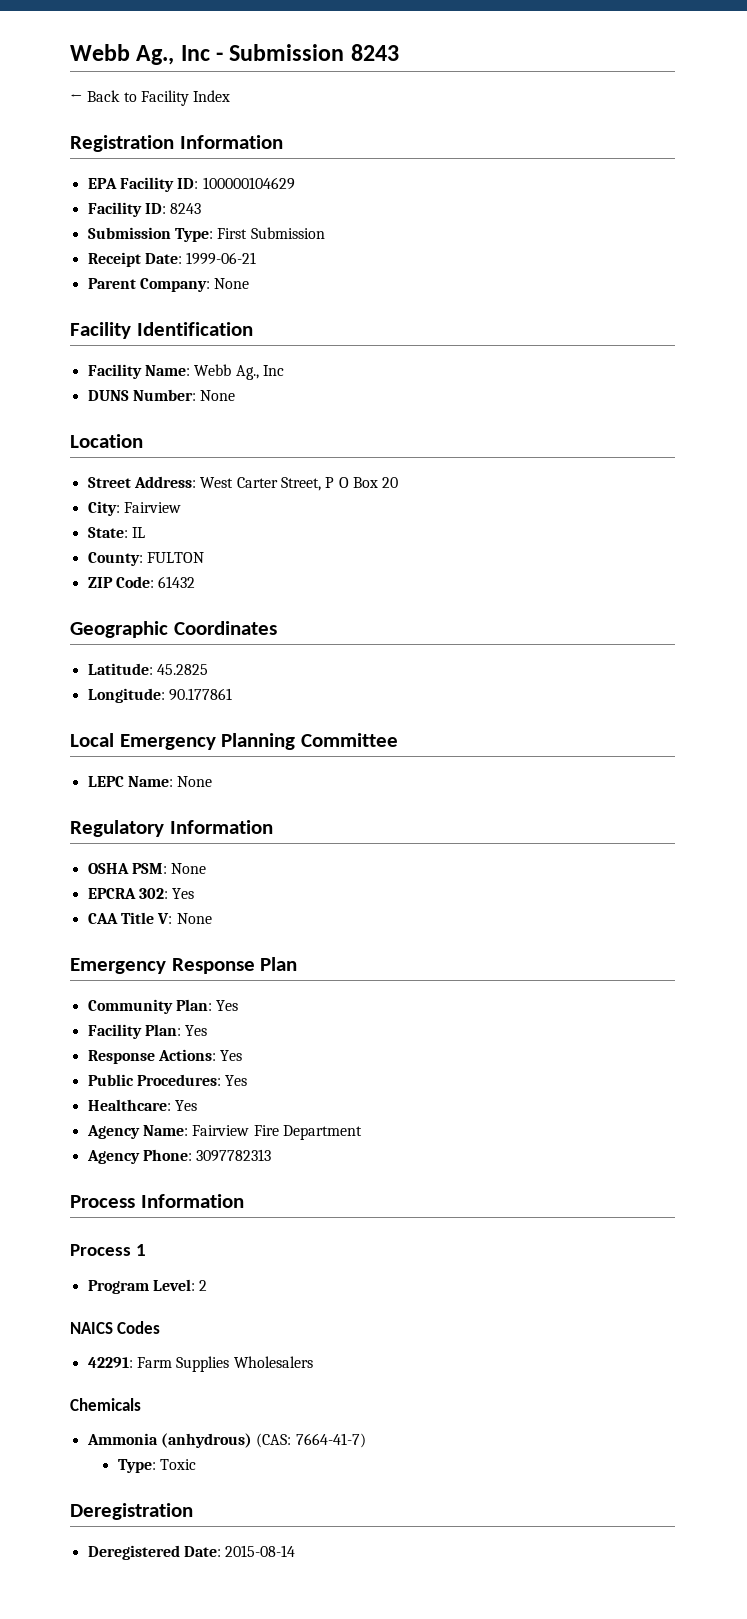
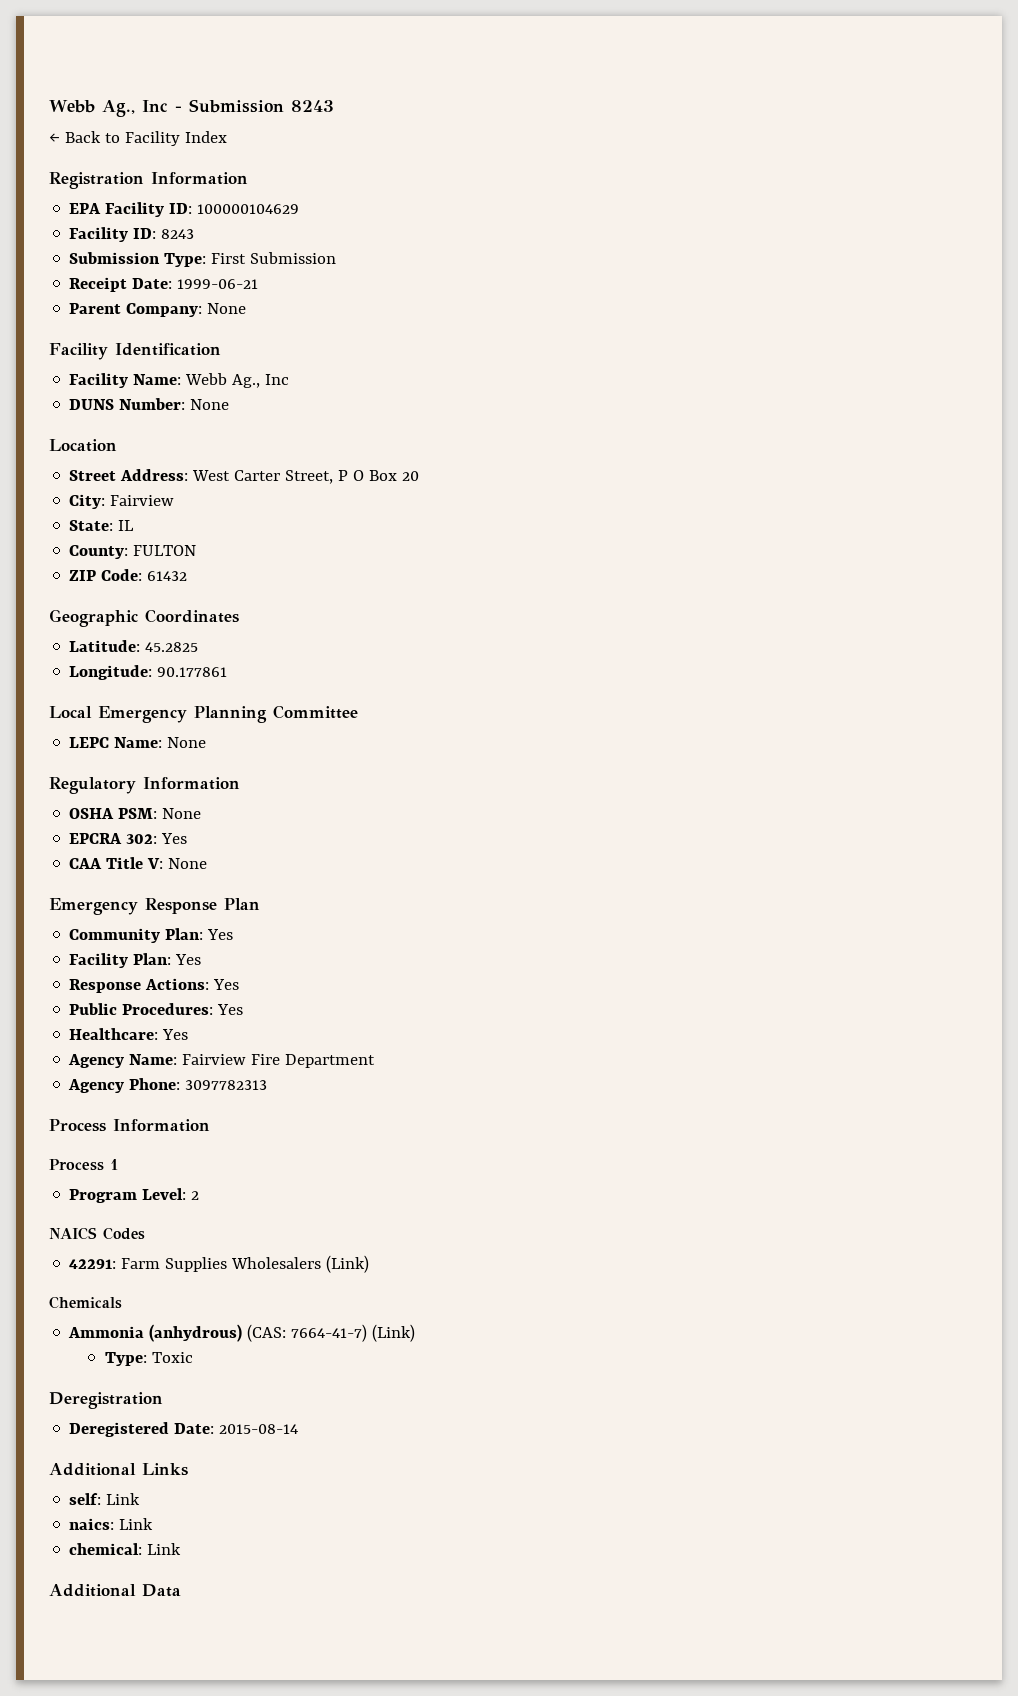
(313, 1362) none -> [326,1255,370,1273] (Link)
(366, 1440) none -> [372,1324,416,1342] (Link)
(296, 1551) none -> [49,1463,188,1476] [69,1493,141,1505] [69,1518,154,1530] [69,1543,182,1555] [49,1584,181,1597] // Additional Links // self: Link // naics: Link // chemical: Link // Additional Data

